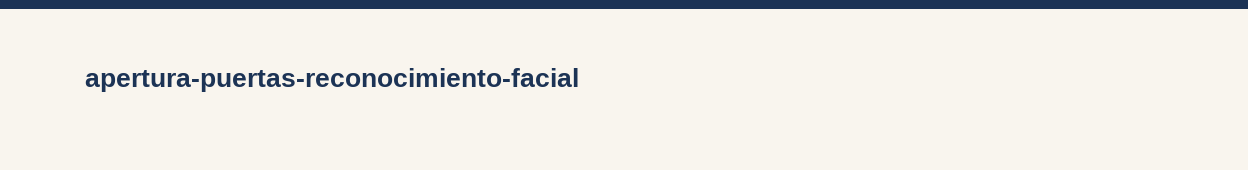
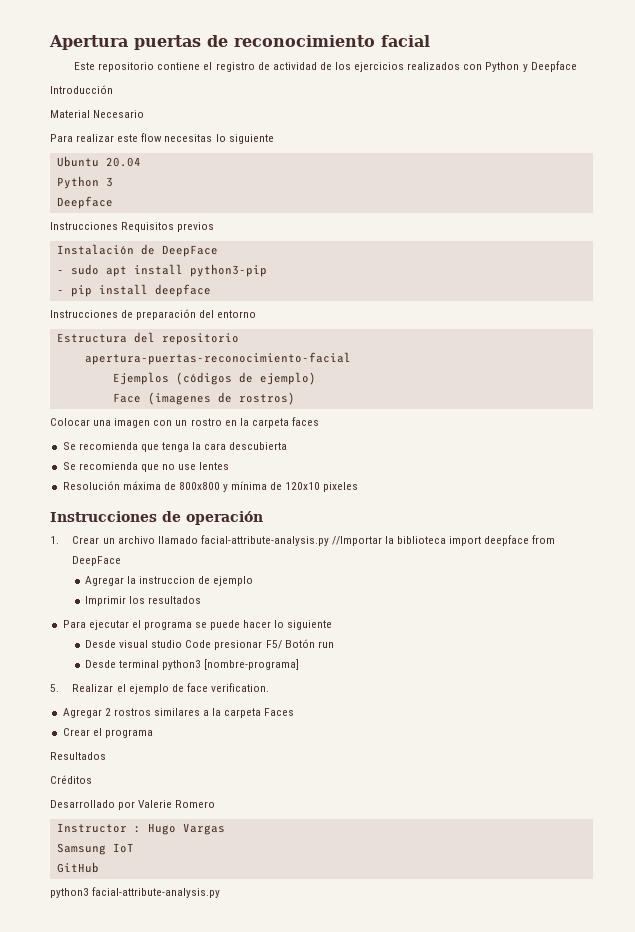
[85,68,579,92] apertura-puertas-reconocimiento-facial -> [49,35,430,50] [74,61,577,72] [50,85,113,94] [50,110,145,118] [50,133,274,144] [56,156,141,167] [56,176,113,189] [56,196,113,209] [50,222,215,232] [56,244,218,257] [56,264,267,277] [56,284,211,297] [50,309,257,320] [56,332,239,345] [84,352,351,365] [112,372,316,385] [112,392,295,405] [50,417,319,428] [62,442,288,452] [62,462,230,472] [62,481,359,492] [50,511,263,525] [50,535,556,546] [72,556,122,566] [85,576,254,586] [85,596,202,606] [62,620,333,630] [85,639,334,650] [85,659,300,670] [50,683,269,694] [62,708,295,718] [62,728,153,738] [50,752,106,760] [50,775,92,784] [50,800,216,810] [56,823,225,835] [56,843,134,855] [56,862,99,873] [50,887,221,898] Apertura puertas de reconocimiento facial // Este repositorio contiene el registro de actividad de los ejercicios realizados con Python y Deepface // Introducción // Material Necesario // Para realizar este flow necesitas lo siguiente // Ubuntu 20.04 // Python 3 // Deepface // Instrucciones Requisitos previos // Instalación de DeepFace // - sudo apt install python3-pip // - pip install deepface // Instrucciones de preparación del entorno // Estructura del repositorio // apertura-puertas-reconocimiento-facial // Ejemplos (códigos de ejemplo) // Face (imagenes de rostros) // Colocar una imagen con un rostro en la carpeta faces // Se recomienda que tenga la cara descubierta // Se recomienda que no use lentes // Resolución máxima de 800x800 y mínima de 120x10 pixeles // Instrucciones de operación // 1. Crear un archivo llamado facial-attribute-analysis.py //Importar la biblioteca import deepface from DeepFace // Agregar la instruccion de ejemplo // Imprimir los resultados // Para ejecutar el programa se puede hacer lo siguiente // Desde visual studio Code presionar F5/ Botón run // Desde terminal python3 [nombre-programa] // 5. Realizar el ejemplo de face verification. // Agregar 2 rostros similares a la carpeta Faces // Crear el programa // Resultados // Créditos // Desarrollado por Valerie Romero // Instructor : Hugo Vargas // Samsung IoT // GitHub // python3 facial-attribute-analysis.py

